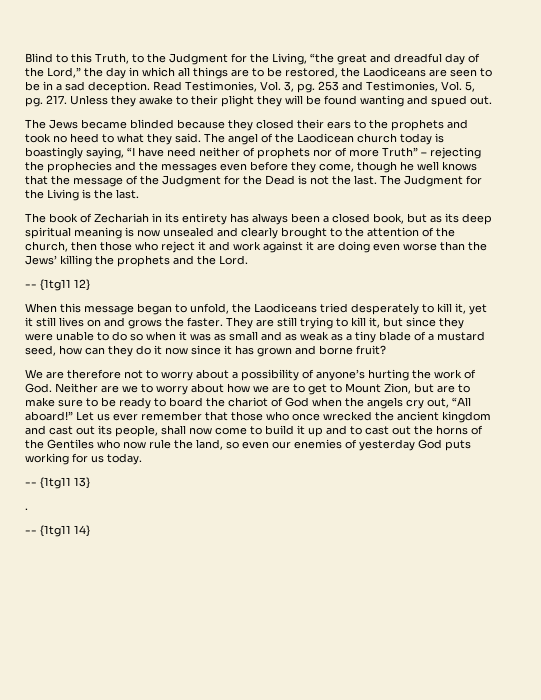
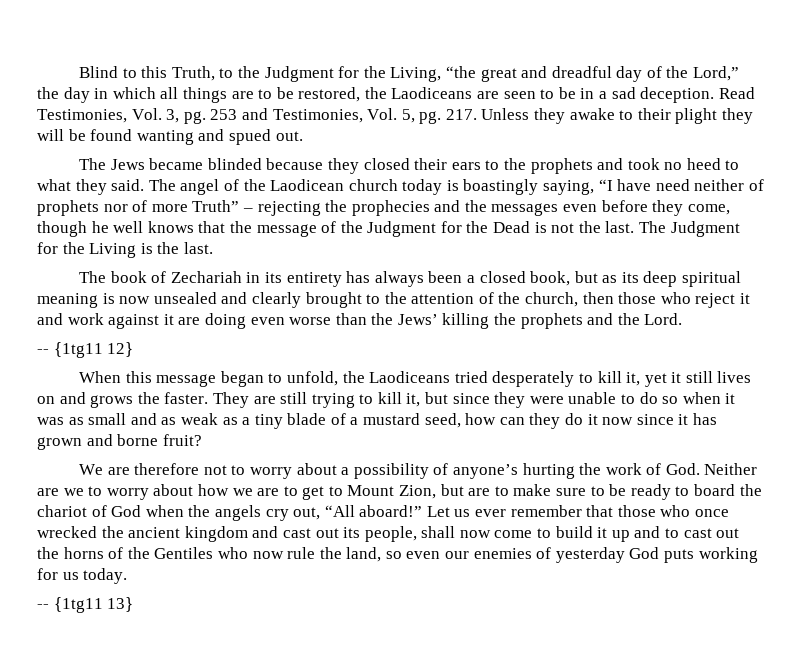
[25,508,28,510] [25,525,90,537] // . // -- {1tg11 14} -> (134, 604) none

